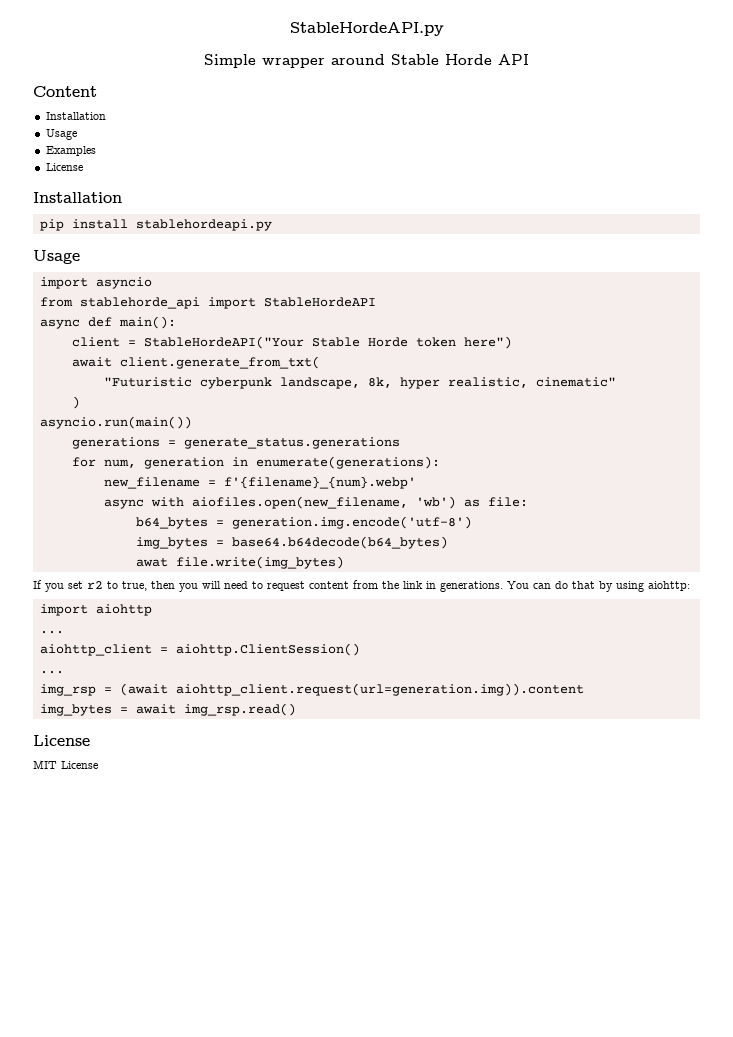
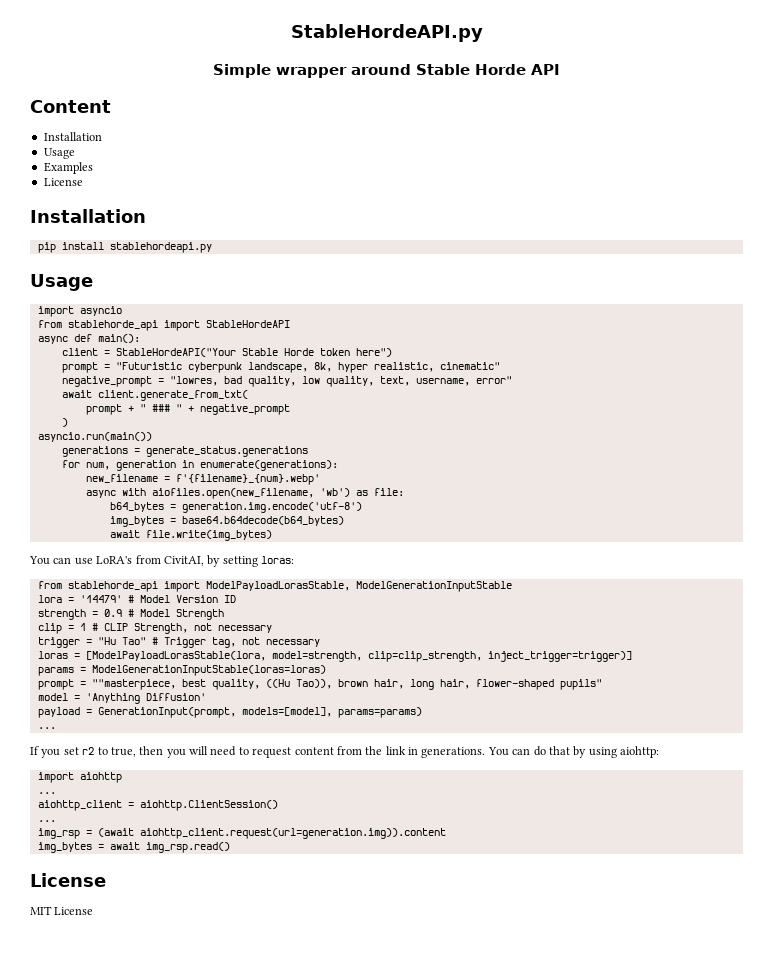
[71,356,320,369] await client.generate_from_txt( // -> [61,362,110,373] prompt =
(616, 382) none -> [61,376,512,387] [61,390,248,401] [85,404,290,415] // negative_prompt = "lowres, bad quality, low quality, text, username, error" // await client.generate_from_txt( // prompt + " ### " + negative_prompt
[135,558,168,567] awat -> [109,530,140,538] await
(344, 562) none -> [29,555,294,567] [37,581,512,592] [37,595,236,603] [37,609,224,620] [37,623,272,634] [37,637,320,648] [37,651,632,662] [37,665,326,676] [37,679,602,690] [37,693,206,704] [37,707,422,718] [37,727,56,729] // You can use LoRA's from CivitAI, by setting loras: // from stablehorde_api import ModelPayloadLorasStable, ModelGenerationInputStable // lora = '14479' # Model Version ID // strength = 0.9 # Model Strength // clip = 1 # CLIP Strength, not necessary // trigger = "Hu Tao" # Trigger tag, not necessary // loras = [ModelPayloadLorasStable(lora, model=strength, clip=clip_strength, inject_trigger=trigger)] // params = ModelGenerationInputStable(loras=loras) // prompt = ""masterpiece, best quality, ((Hu Tao)), brown hair, long hair, flower-shaped pupils" // model = 'Anything Diffusion' // payload = GenerationInput(prompt, models=[model], params=params) // ...

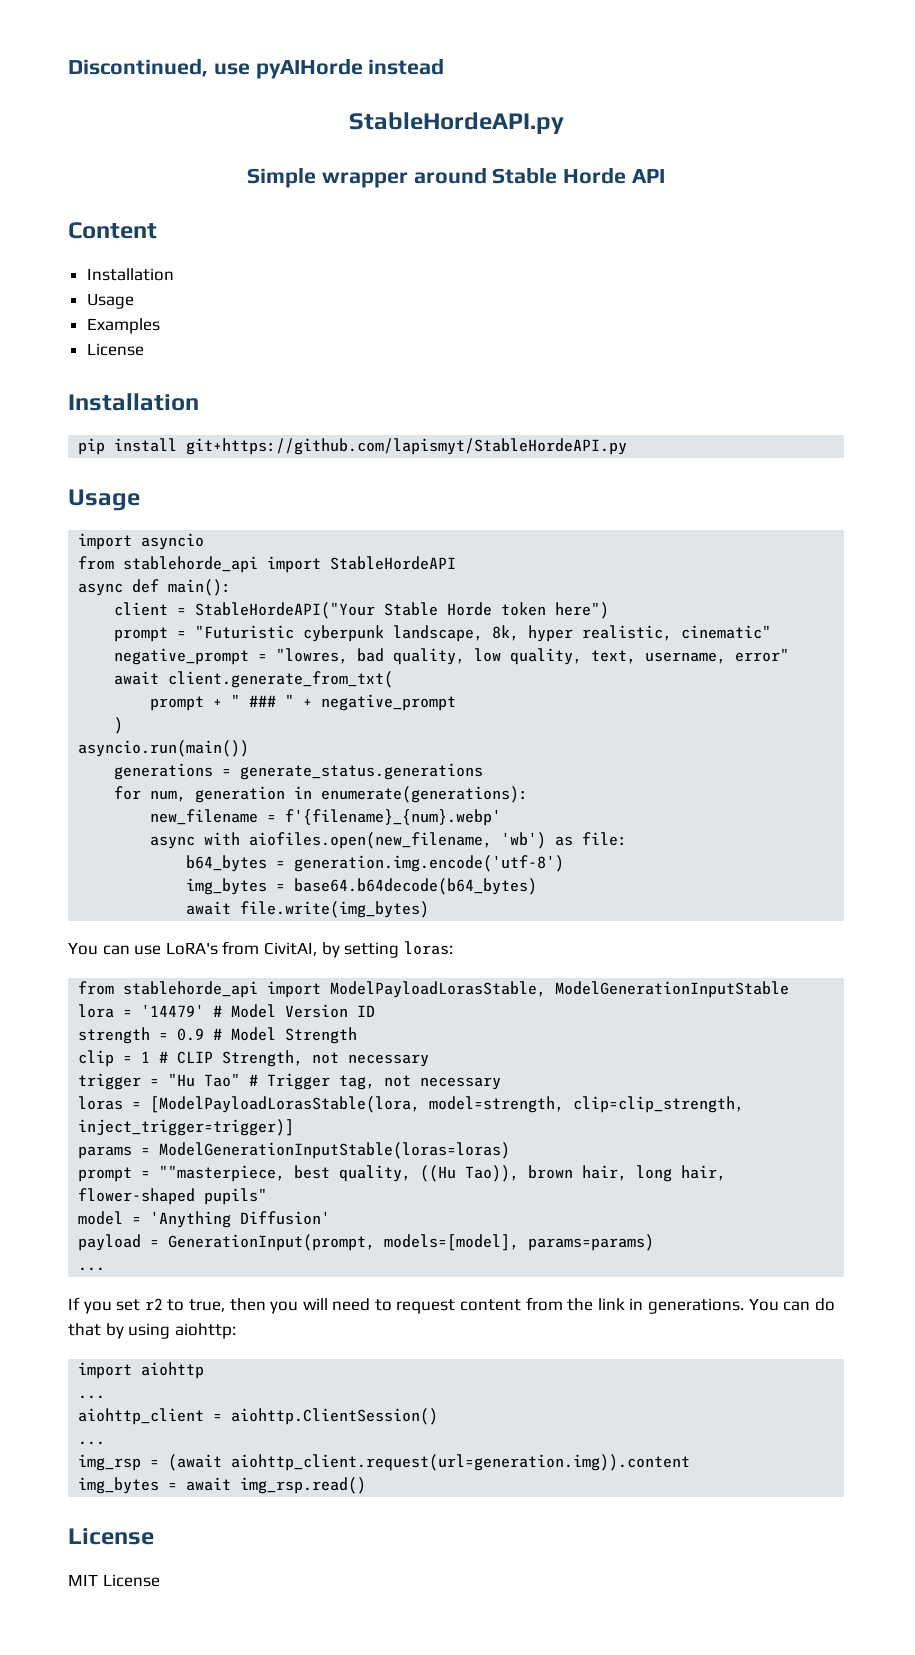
(290, 33) none -> [68,58,445,79] Discontinued, use pyAIHorde instead //
[109,242,212,253] stablehordeapi.py -> [186,438,628,455] git+https://github.com/lapismyt/StableHordeAPI.py

